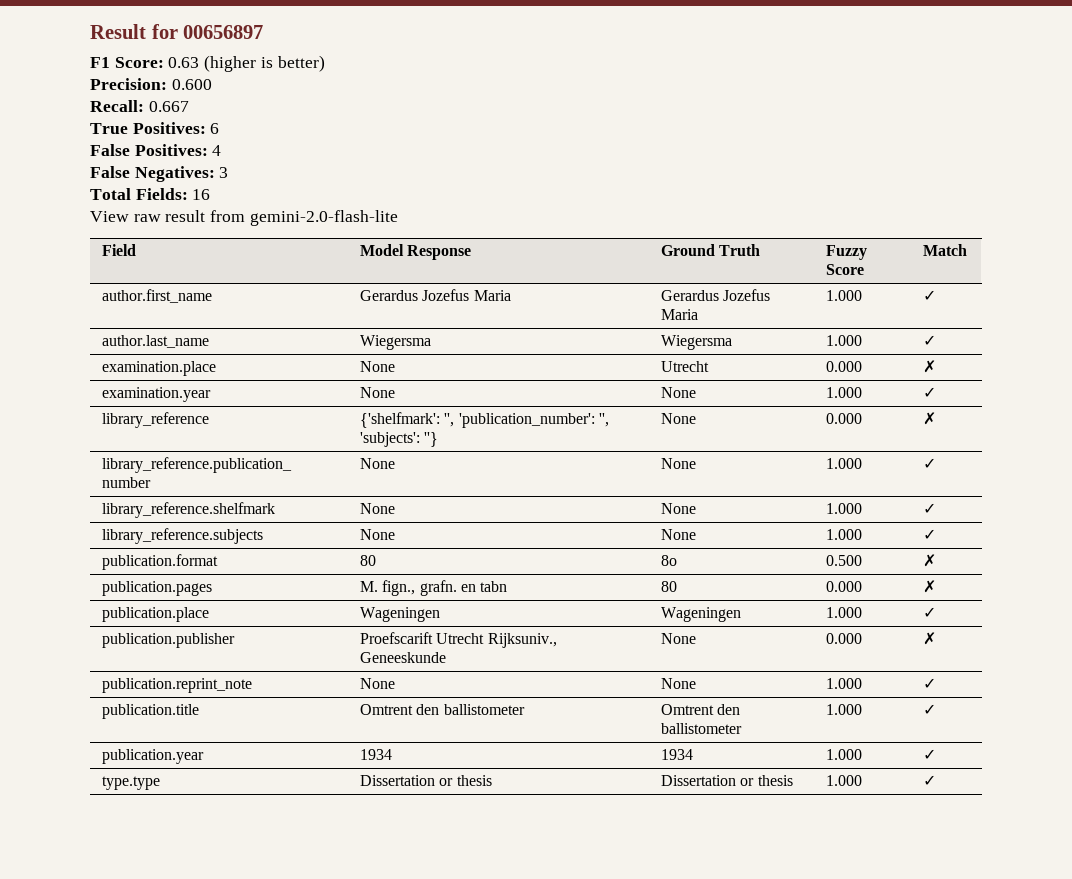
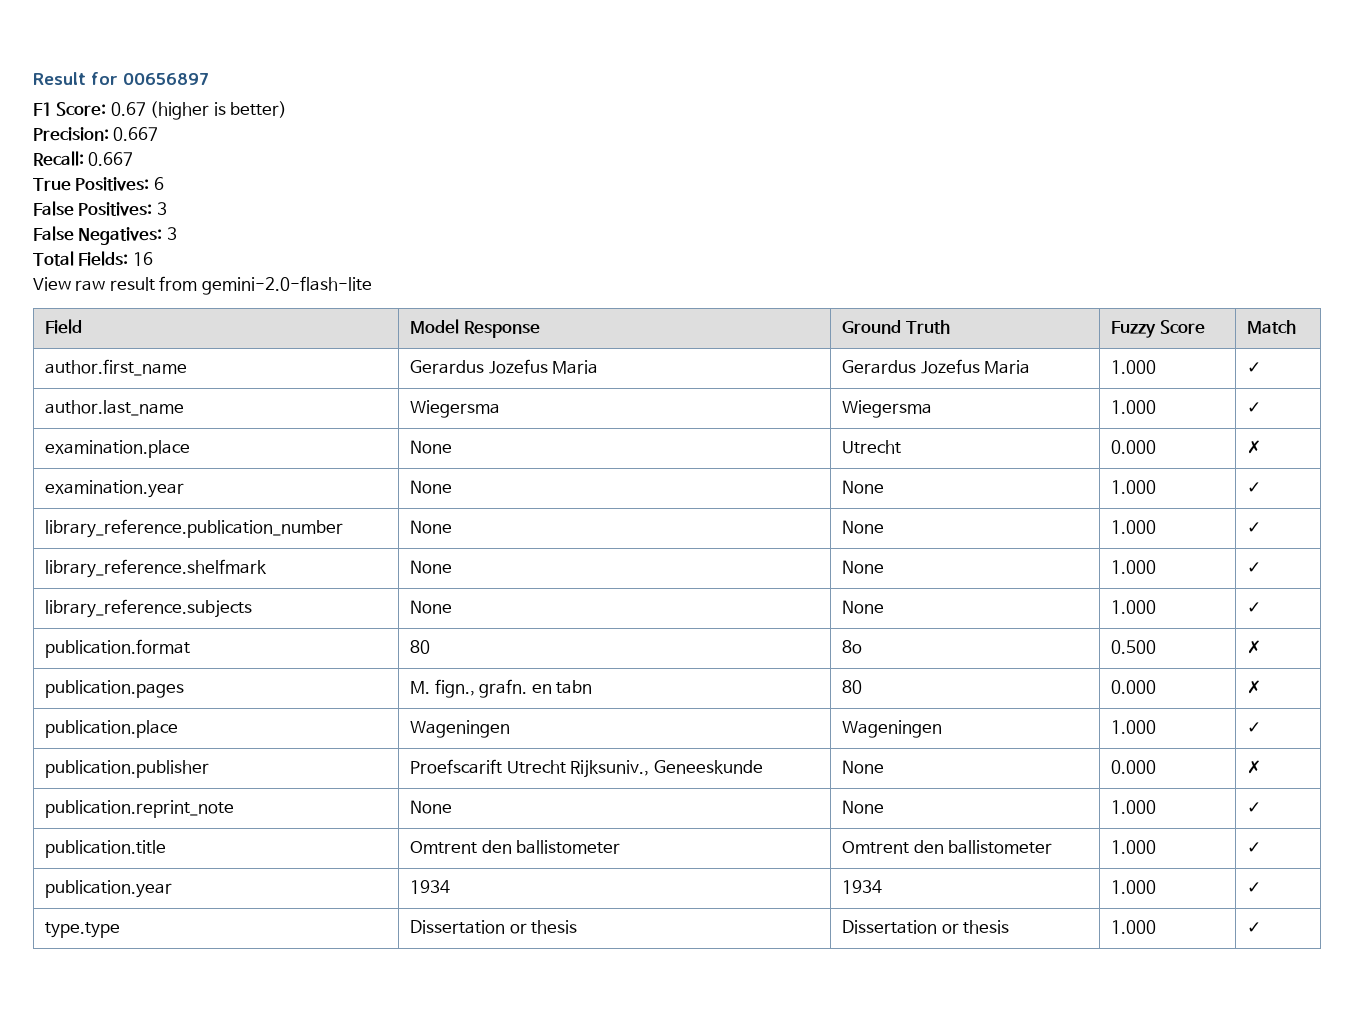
[168,57,200,68] 0.63 -> [110,102,146,116] 0.67
[171,79,212,90] 0.600 -> [113,127,159,141] 0.667
[212,145,222,156] 4 -> [156,202,167,215] 3
[102,412,210,428] [360,412,610,428] [360,432,439,447] [661,413,697,424] [826,413,863,424] [923,412,937,425] // library_reference | {'shelfmark': '', 'publication_number': '', 'subjects': ''} | None | 0.000 | ✗ -> (1262, 487) none

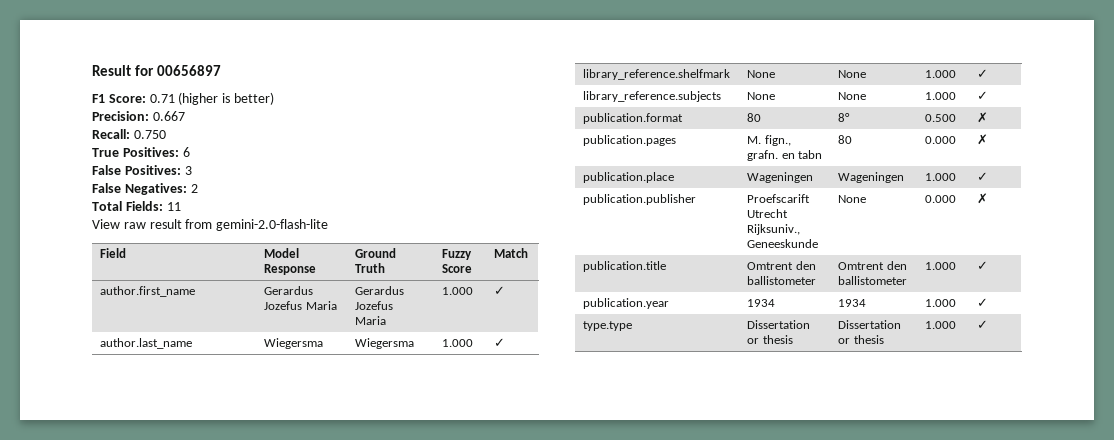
[110,102,146,116] 0.67 -> [149,94,175,103] 0.71
[88,152,134,166] 0.667 -> [133,130,166,139] 0.750
[166,227,177,240] 3 -> [190,184,198,193] 2
[132,252,153,266] 16 -> [166,202,181,211] 11
[45,440,191,458] [410,440,453,454] [842,440,902,454] [1111,440,1157,454] [1247,440,1262,454] [45,480,185,498] [410,480,453,494] [842,480,885,494] [1111,480,1157,494] [1247,482,1262,493] [45,519,344,538] [410,520,453,534] [842,520,885,534] [1111,520,1157,534] [1247,522,1262,533] // examination.place | None | Utrecht | 0.000 | ✗ // examination.year | None | None | 1.000 | ✓ // library_reference.publication_number | None | None | 1.000 | ✓ -> (506, 342) none
[842,640,863,654] 8o -> [838,113,851,122] 8°
[45,800,235,818] [410,800,453,814] [842,800,885,814] [1111,800,1157,814] [1247,802,1262,813] // publication.reprint_note | None | None | 1.000 | ✓ -> (989, 198) none

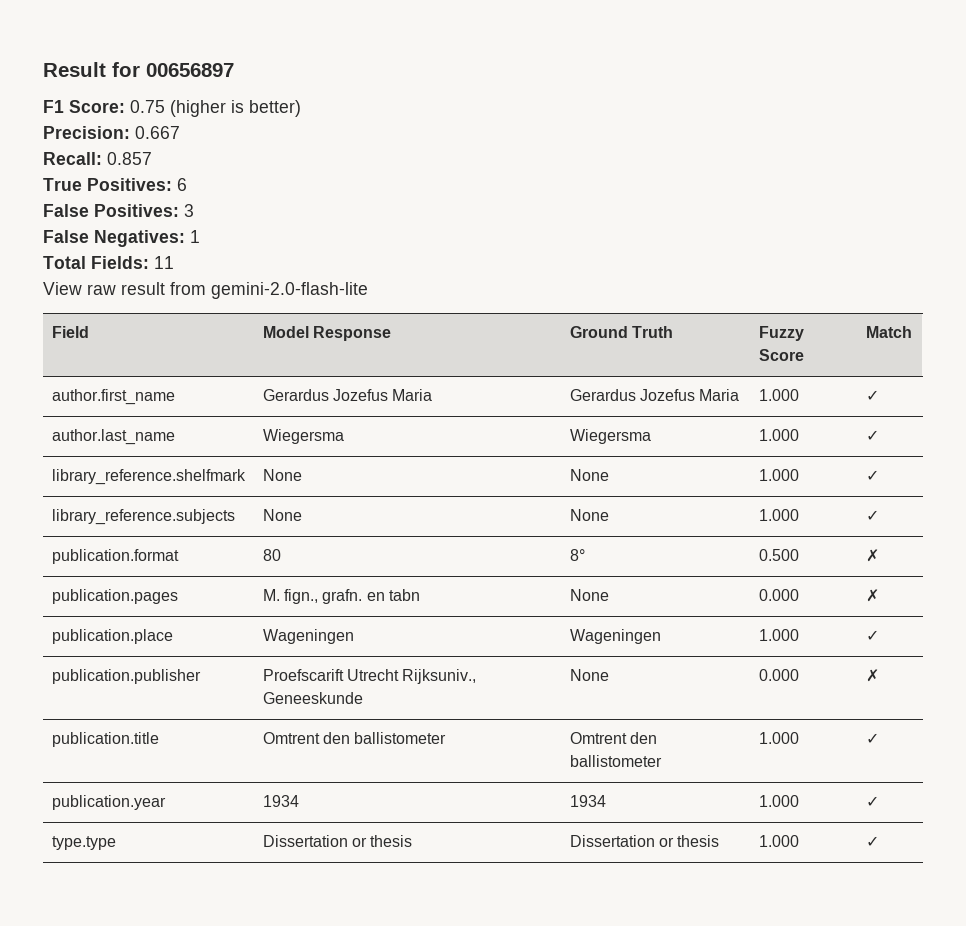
[149,94,175,103] 0.71 -> [130,100,165,113] 0.75
[133,130,166,139] 0.750 -> [107,152,152,165] 0.857
[190,184,198,193] 2 -> [190,230,200,243] 1
[838,135,853,144] | 80 -> [569,589,609,601] | None

